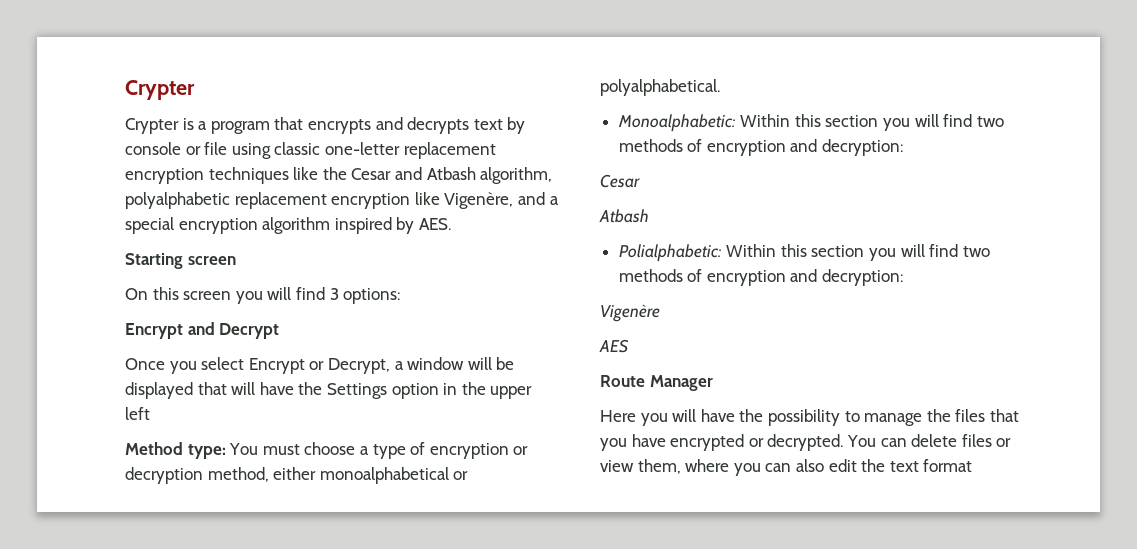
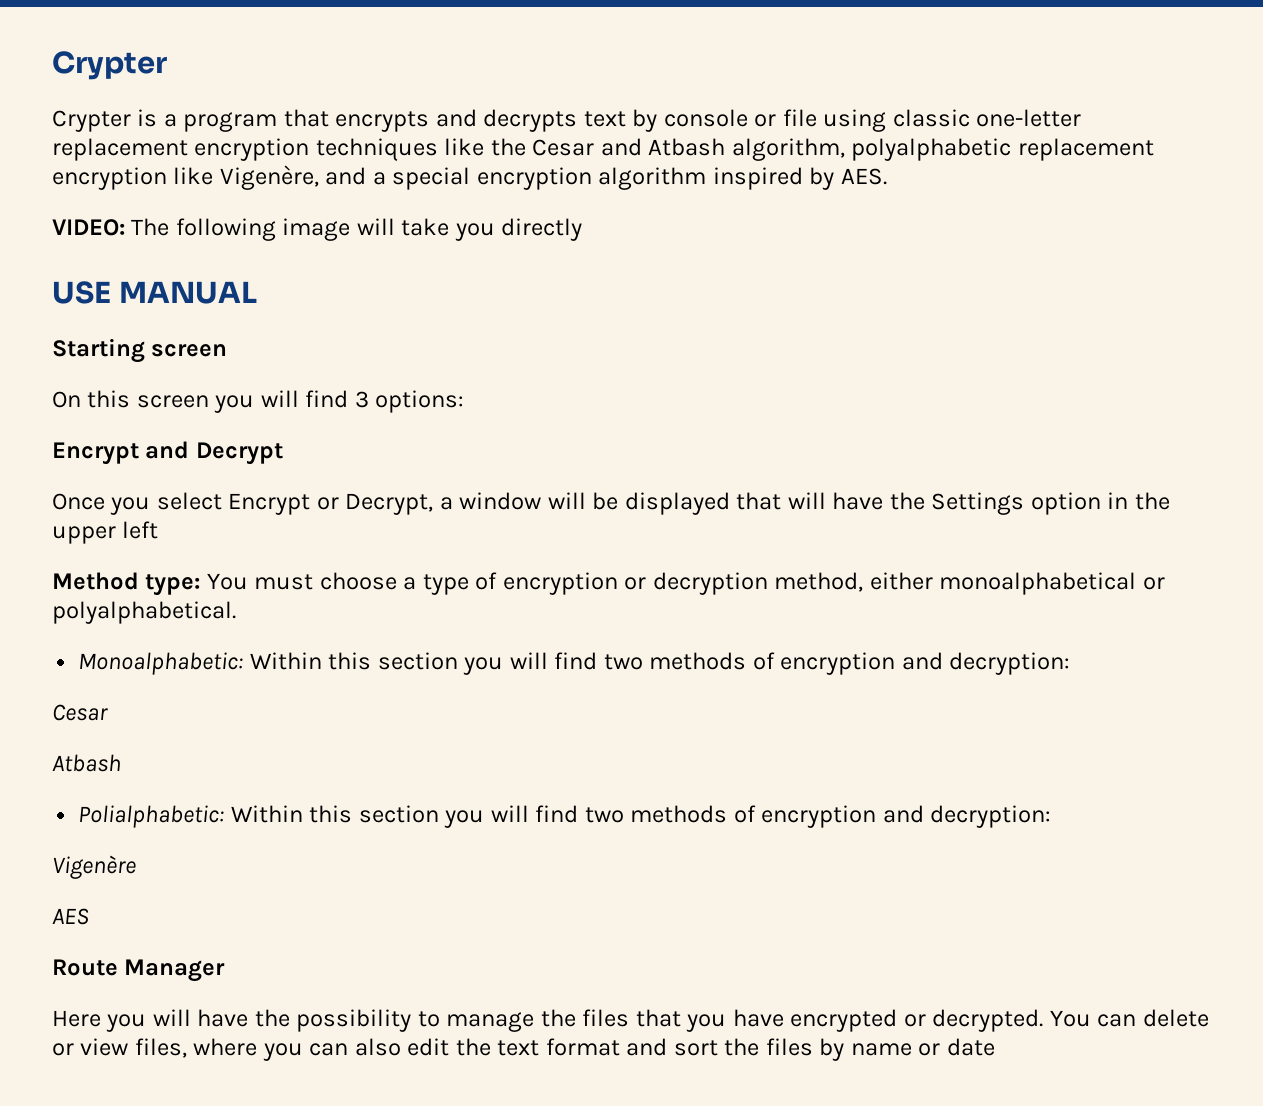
(451, 224) none -> [52,218,583,241] [52,281,257,304] // VIDEO: The following image will take you directly // USE MANUAL
[961,434,992,447] files -> (1209, 1018) none
[637,459,681,474] them, -> [134,1038,187,1058] files,
(973, 465) none -> [626,1038,995,1061] and sort the files by name or date

